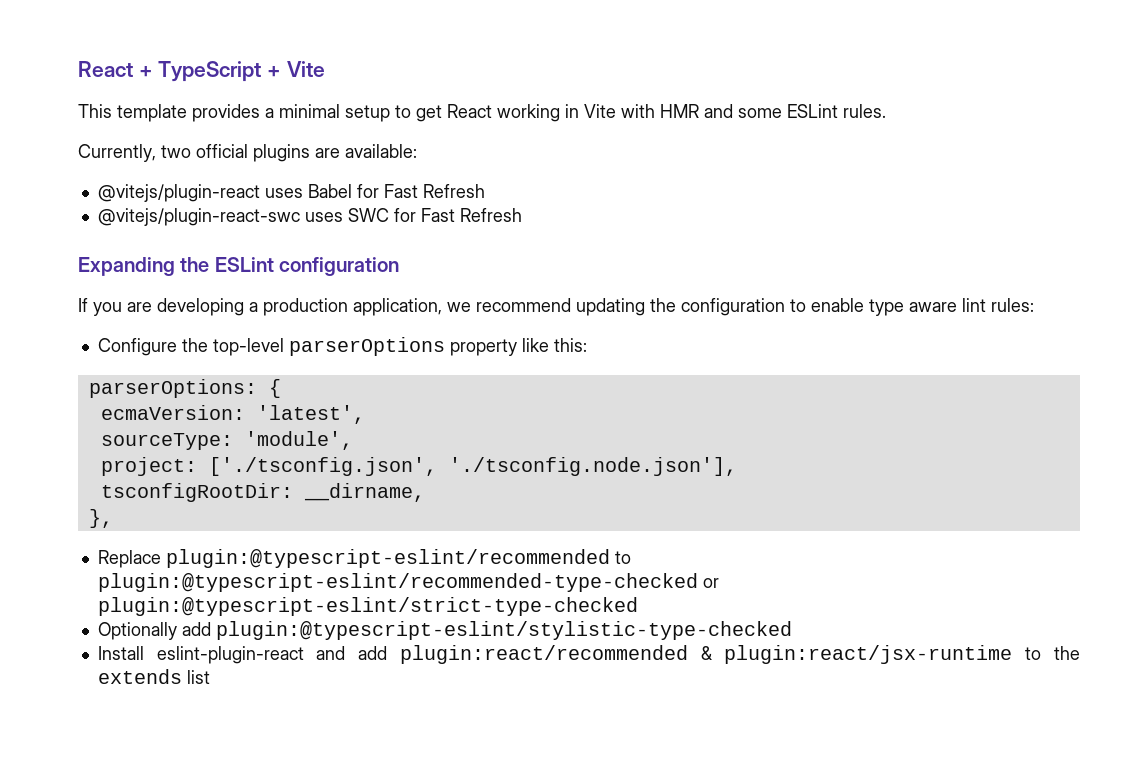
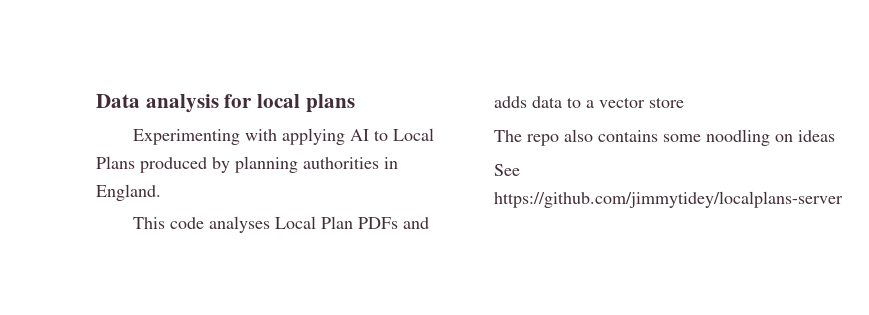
[78,61,325,82] [78,104,886,122] [78,144,417,162] [97,184,485,202] [97,208,522,226] [78,257,400,276] [78,298,1034,316] [97,337,587,356] [88,379,281,398] [100,405,365,424] [100,431,353,450] [100,457,737,476] [100,483,425,502] [88,509,113,528] [97,549,631,568] [97,573,719,592] [97,597,638,616] [97,621,792,640] [97,645,1080,664] [97,669,210,684] React + TypeScript + Vite // This template provides a minimal setup to get React working in Vite with HMR and some ESLint rules. // Currently, two official plugins are available: // @vitejs/plugin-react uses Babel for Fast Refresh // @vitejs/plugin-react-swc uses SWC for Fast Refresh // Expanding the ESLint configuration // If you are developing a production application, we recommend updating the configuration to enable type aware lint rules: // Configure the top-level parserOptions property like this: // parserOptions: { // ecmaVersion: 'latest', // sourceType: 'module', // project: ['./tsconfig.json', './tsconfig.node.json'], // tsconfigRootDir: __dirname, // }, // Replace plugin:@typescript-eslint/recommended to plugin:@typescript-eslint/recommended-type-checked or plugin:@typescript-eslint/strict-type-checked // Optionally add plugin:@typescript-eslint/stylistic-type-checked // Install eslint-plugin-react and add plugin:react/recommended & plugin:react/jsx-runtime to the extends list -> [96,94,355,113] [132,128,434,145] [96,156,398,173] [96,184,161,201] [132,216,429,233] [494,96,684,108] [494,129,835,146] [494,164,520,176] [494,191,843,208] Data analysis for local plans // Experimenting with applying AI to Local Plans produced by planning authorities in England. // This code analyses Local Plan PDFs and adds data to a vector store // The repo also contains some noodling on ideas // See https://github.com/jimmytidey/localplans-server

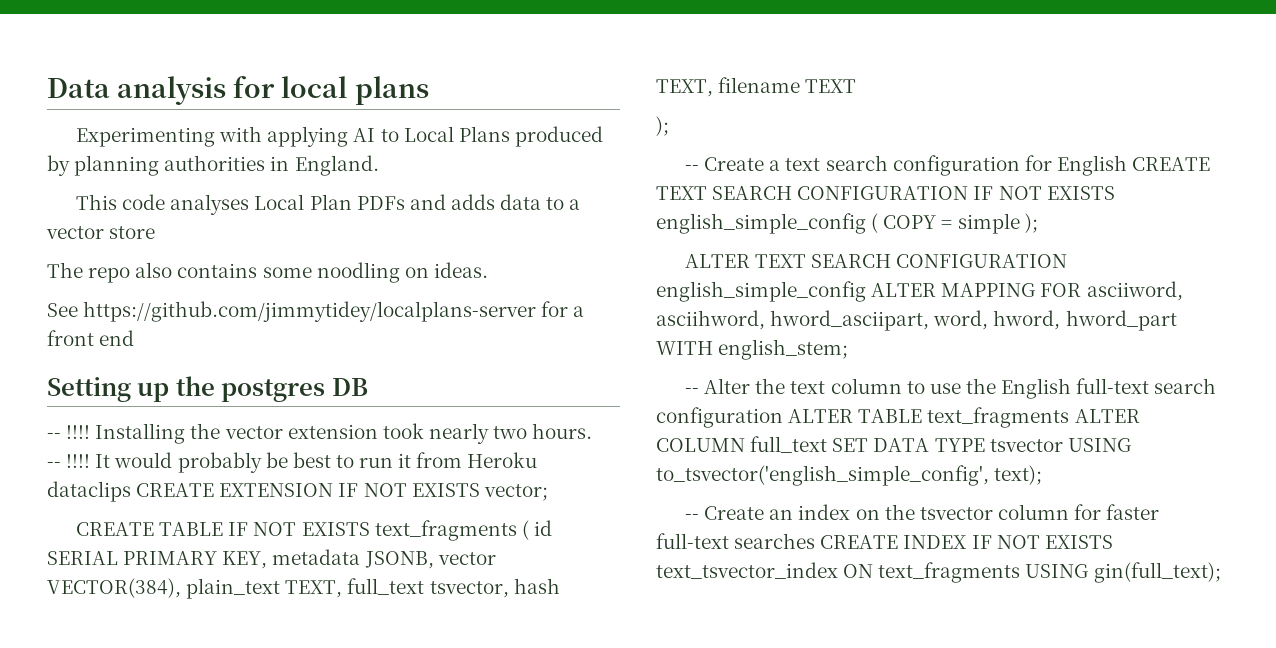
[798,130,835,142] ideas -> [433,262,488,278] ideas.
(843, 199) none -> [541,301,585,317] [47,330,135,346] [47,376,368,402] [47,423,593,444] [47,452,538,473] [47,481,548,502] [76,520,552,541] [47,549,496,569] [47,578,560,599] [656,77,857,97] [656,116,669,136] [685,155,1211,176] [656,186,1115,200] [656,213,1038,234] [685,254,1068,268] [656,281,1183,302] [656,310,1177,331] [656,339,849,360] [685,378,1217,399] [656,407,1140,428] [656,436,1131,453] [656,465,1043,486] [685,504,1160,520] [656,533,1113,549] [656,562,1221,583] for a front end // Setting up the postgres DB // -- !!!! Installing the vector extension took nearly two hours. // -- !!!! It would probably be best to run it from Heroku dataclips CREATE EXTENSION IF NOT EXISTS vector; // CREATE TABLE IF NOT EXISTS text_fragments ( id SERIAL PRIMARY KEY, metadata JSONB, vector VECTOR(384), plain_text TEXT, full_text tsvector, hash TEXT, filename TEXT // ); // -- Create a text search configuration for English CREATE TEXT SEARCH CONFIGURATION IF NOT EXISTS english_simple_config ( COPY = simple ); // ALTER TEXT SEARCH CONFIGURATION english_simple_config ALTER MAPPING FOR asciiword, asciihword, hword_asciipart, word, hword, hword_part WITH english_stem; // -- Alter the text column to use the English full-text search configuration ALTER TABLE text_fragments ALTER COLUMN full_text SET DATA TYPE tsvector USING to_tsvector('english_simple_config', text); // -- Create an index on the tsvector column for faster full-text searches CREATE INDEX IF NOT EXISTS text_tsvector_index ON text_fragments USING gin(full_text);

